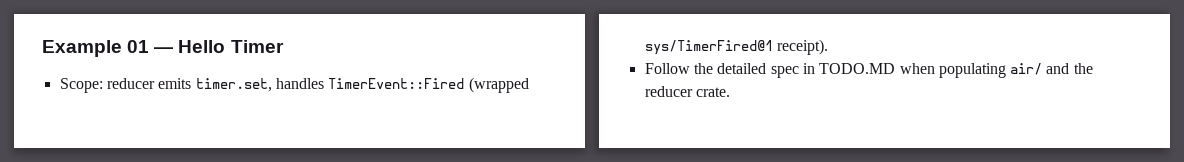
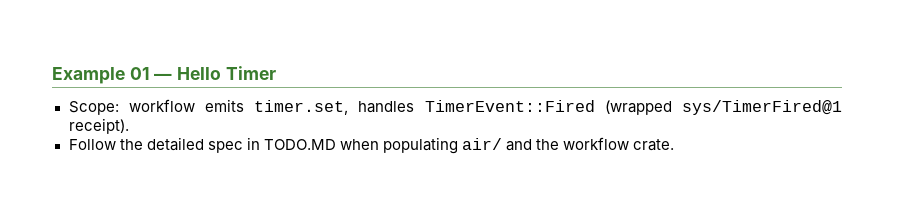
[106,78,155,89] reducer -> [128,99,195,112] workflow
[644,86,693,97] reducer -> [563,137,630,150] workflow

